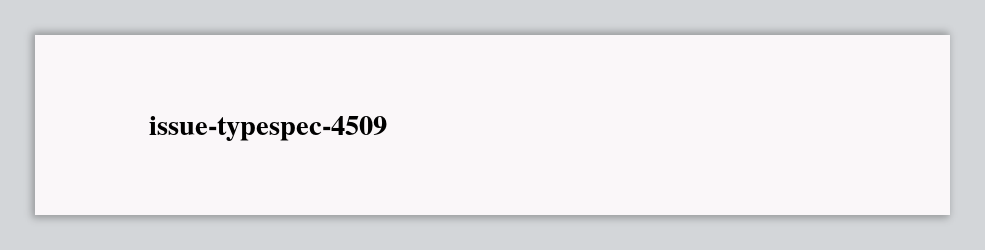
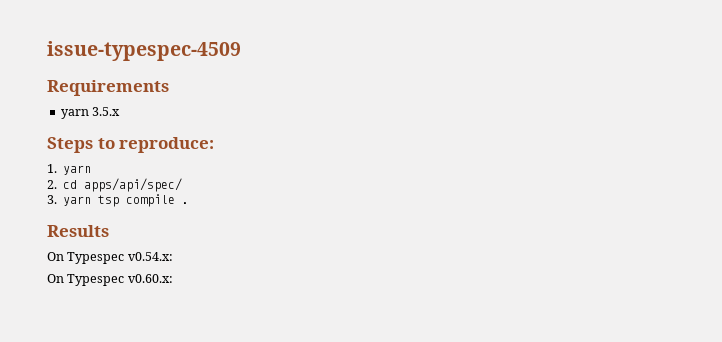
(387, 128) none -> [47,80,169,96] [60,107,121,119] [47,137,215,153] [47,164,92,175] [47,178,183,192] [47,194,190,207] [47,225,109,237] [47,252,173,264] [47,274,173,286] // Requirements // yarn 3.5.x // Steps to reproduce: // 1. yarn // 2. cd apps/api/spec/ // 3. yarn tsp compile . // Results // On Typespec v0.54.x: // On Typespec v0.60.x:

